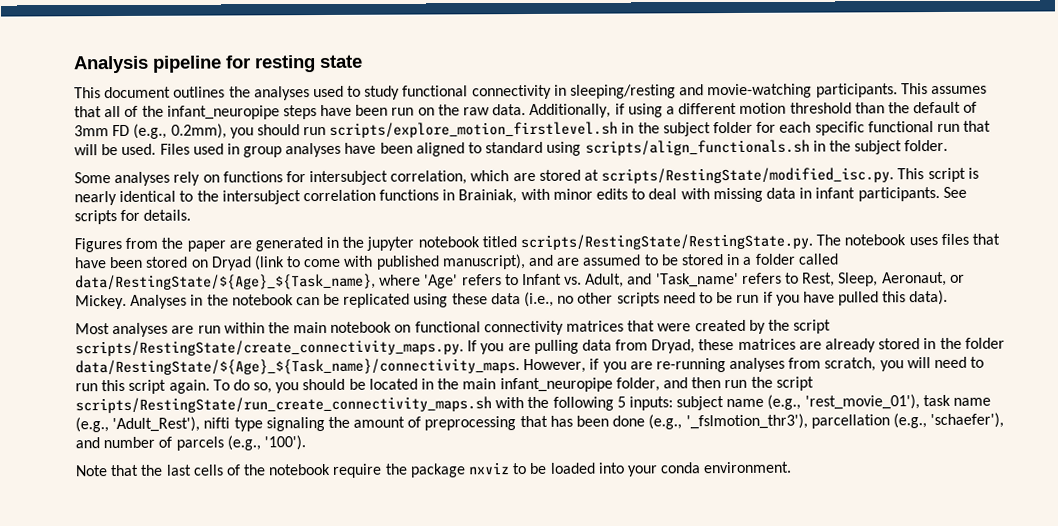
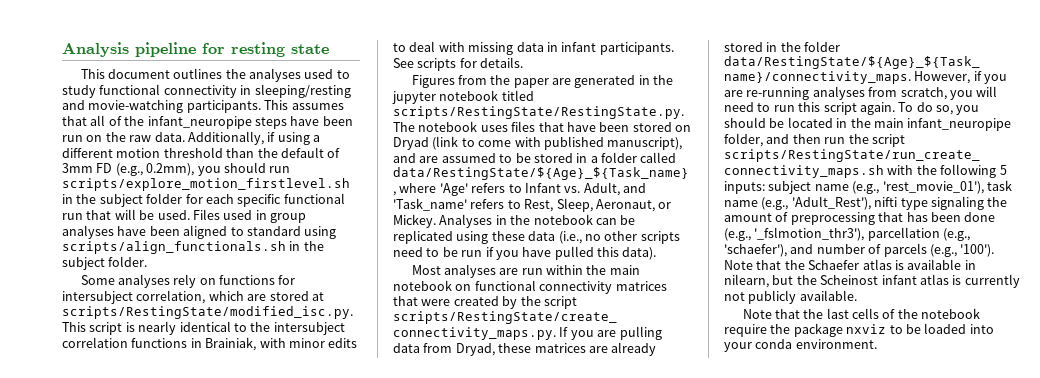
(306, 443) none -> [724,259,976,270] [724,274,1020,288] [724,290,857,304] Note that the Schaefer atlas is available in nilearn, but the Scheinost infant atlas is currently not publicly available.

